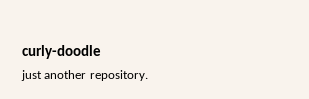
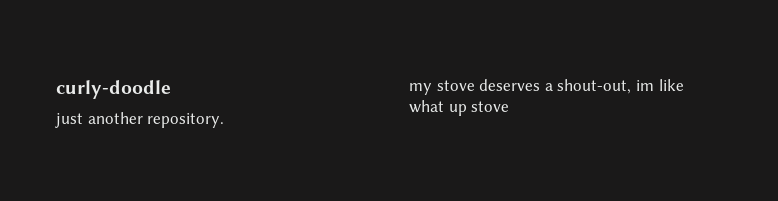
(148, 75) none -> [409,79,684,95] [409,100,510,116] // my stove deserves a shout-out, im like what up stove

